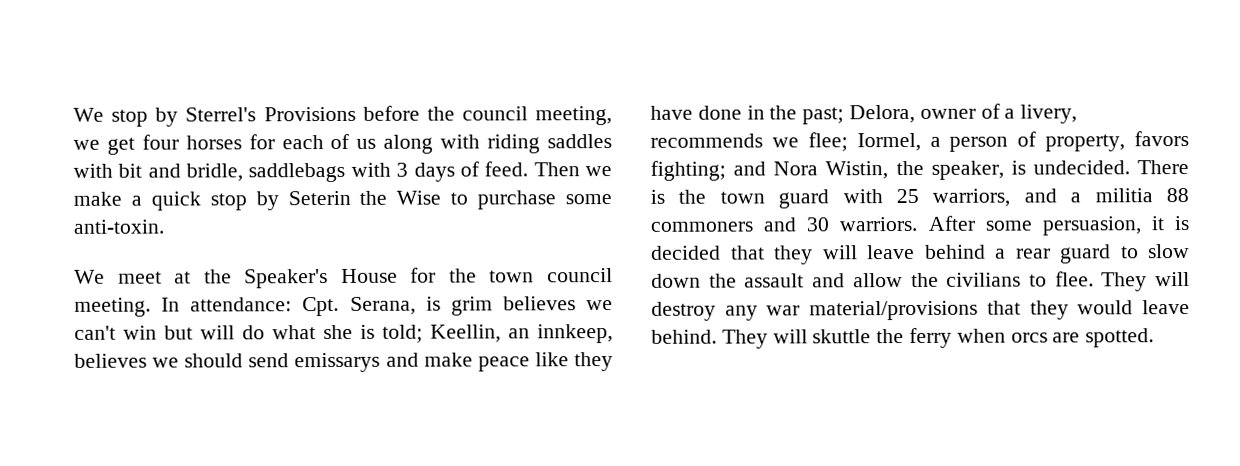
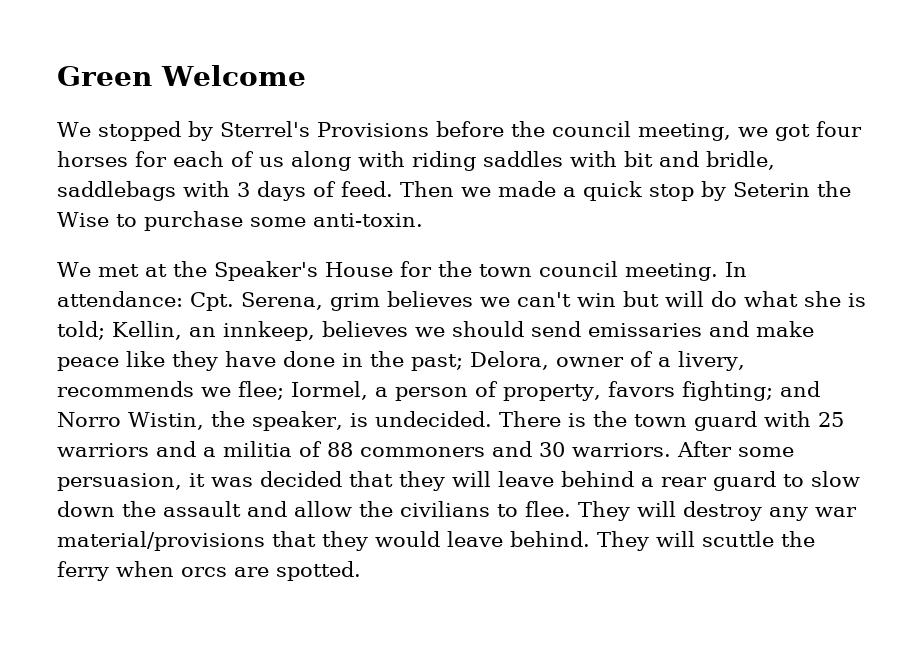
[73,107,149,127] We stop -> [57,65,306,86] [57,121,181,141] Green Welcome // We stopped
[106,137,135,155] get -> [774,124,810,141] got
[73,191,122,206] make -> [498,181,556,197] made
[117,271,162,284] meet -> [97,264,139,277] met
[349,296,441,315] Serana, is -> [241,292,323,310] Serena,
[430,324,501,343] Keellin, -> [112,321,182,340] Kellin,
[294,352,381,373] emissarys -> [588,323,702,337] emissaries
[773,161,819,176] Nora -> [57,412,121,427] Norro
[932,188,1011,207] warriors, -> [57,443,149,457] warriors
(1153, 195) none -> [299,441,322,457] of
[1174,216,1189,231] is -> [211,477,253,487] was
[812,329,872,344] skuttle -> [702,531,774,547] scuttle

